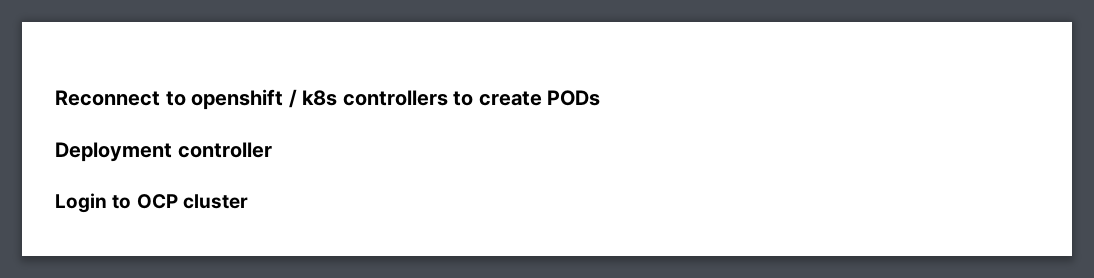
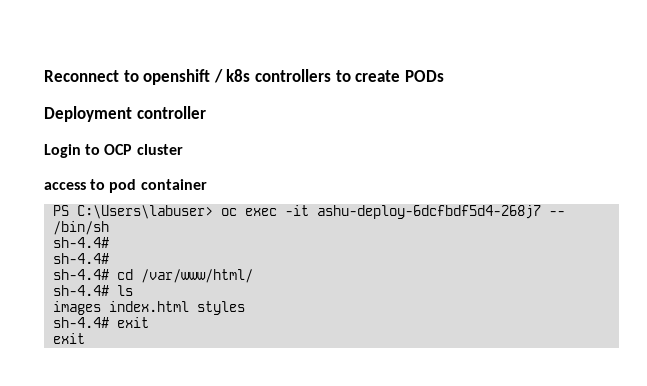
(248, 201) none -> [44,179,207,193] [52,205,565,219] [52,221,109,235] [52,237,109,248] [52,253,109,264] [52,269,253,283] [52,285,133,296] [52,301,245,315] [52,317,149,328] [52,333,85,344] // access to pod container // PS C:\Users\labuser> oc exec -it ashu-deploy-6dcfbdf5d4-268j7 -- /bin/sh // sh-4.4# // sh-4.4# // sh-4.4# cd /var/www/html/ // sh-4.4# ls // images index.html styles // sh-4.4# exit // exit

